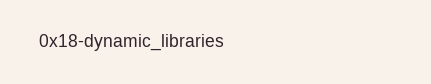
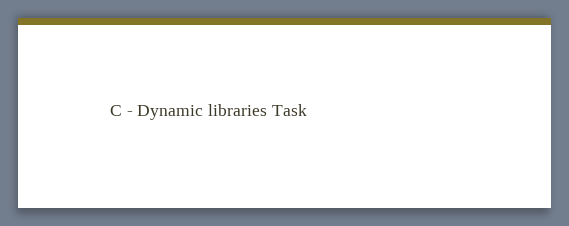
[39,34,224,51] 0x18-dynamic_libraries -> [110,104,307,120] C - Dynamic libraries Task

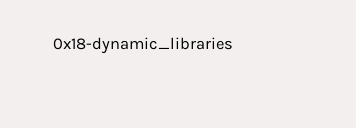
[110,104,307,120] C - Dynamic libraries Task -> [53,37,233,54] 0x18-dynamic_libraries

